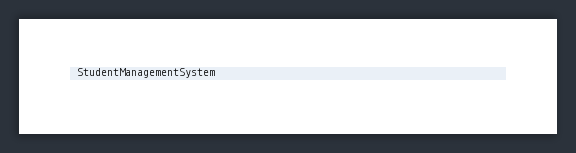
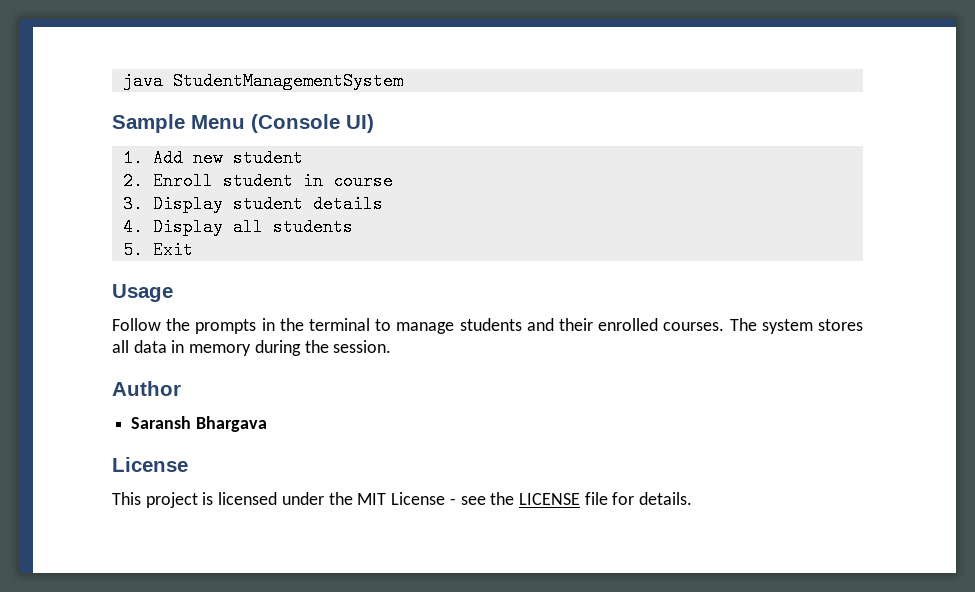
(77, 73) none -> [122,72,163,90] java
(216, 73) none -> [112,114,374,133] [122,149,303,167] [122,172,393,190] [122,195,383,213] [122,218,353,236] [122,241,193,259] [112,284,173,302] [112,318,864,334] [112,340,392,356] [112,381,181,396] [131,416,267,432] [112,457,188,472] [112,492,693,508] // Sample Menu (Console UI) // 1. Add new student // 2. Enroll student in course // 3. Display student details // 4. Display all students // 5. Exit // Usage // Follow the prompts in the terminal to manage students and their enrolled courses. The system stores all data in memory during the session. // Author // Saransh Bhargava // License // This project is licensed under the MIT License - see the LICENSE file for details.

